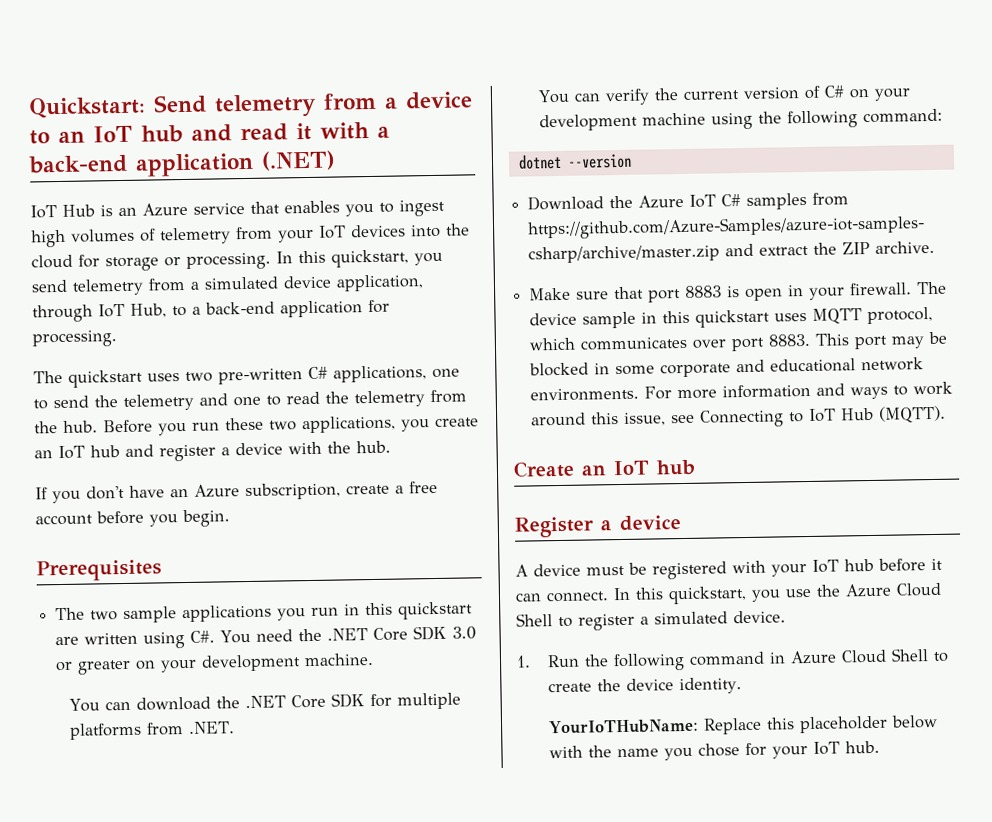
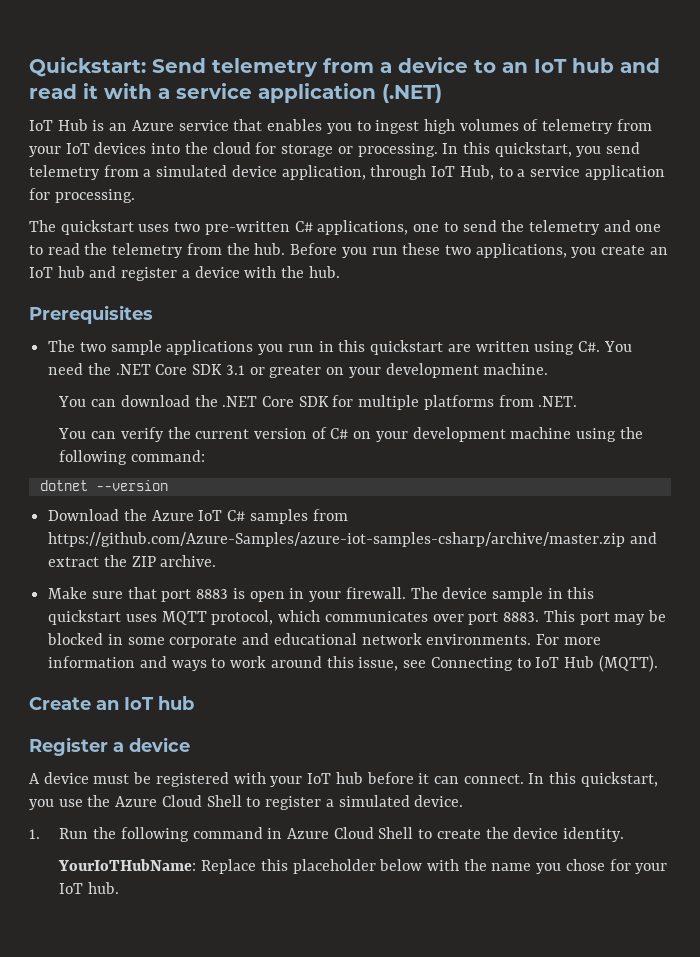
[28,154,128,174] back-end -> [176,83,252,99] service
[205,301,275,315] back-end -> [529,166,580,177] service
[35,480,438,504] [35,509,230,528] // If you don't have an Azure subscription, create a free account before you begin. -> (340, 272) none
[452,626,477,640] 3.0 -> [225,365,245,375] 3.1

